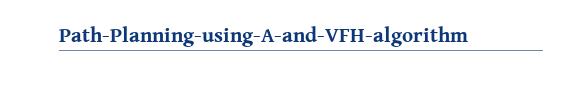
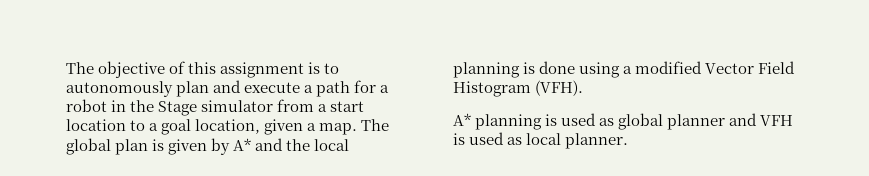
[59,26,468,47] Path-Planning-using-A-and-VFH-algorithm -> [66,61,340,78] [66,80,390,97] [66,99,365,116] [66,119,390,135] [66,138,350,155] [453,61,796,78] [453,80,584,97] [453,113,794,130] [453,132,629,149] The objective of this assignment is to autonomously plan and execute a path for a robot in the Stage simulator from a start location to a goal location, given a map. The global plan is given by A* and the local planning is done using a modified Vector Field Histogram (VFH). // A* planning is used as global planner and VFH is used as local planner.

